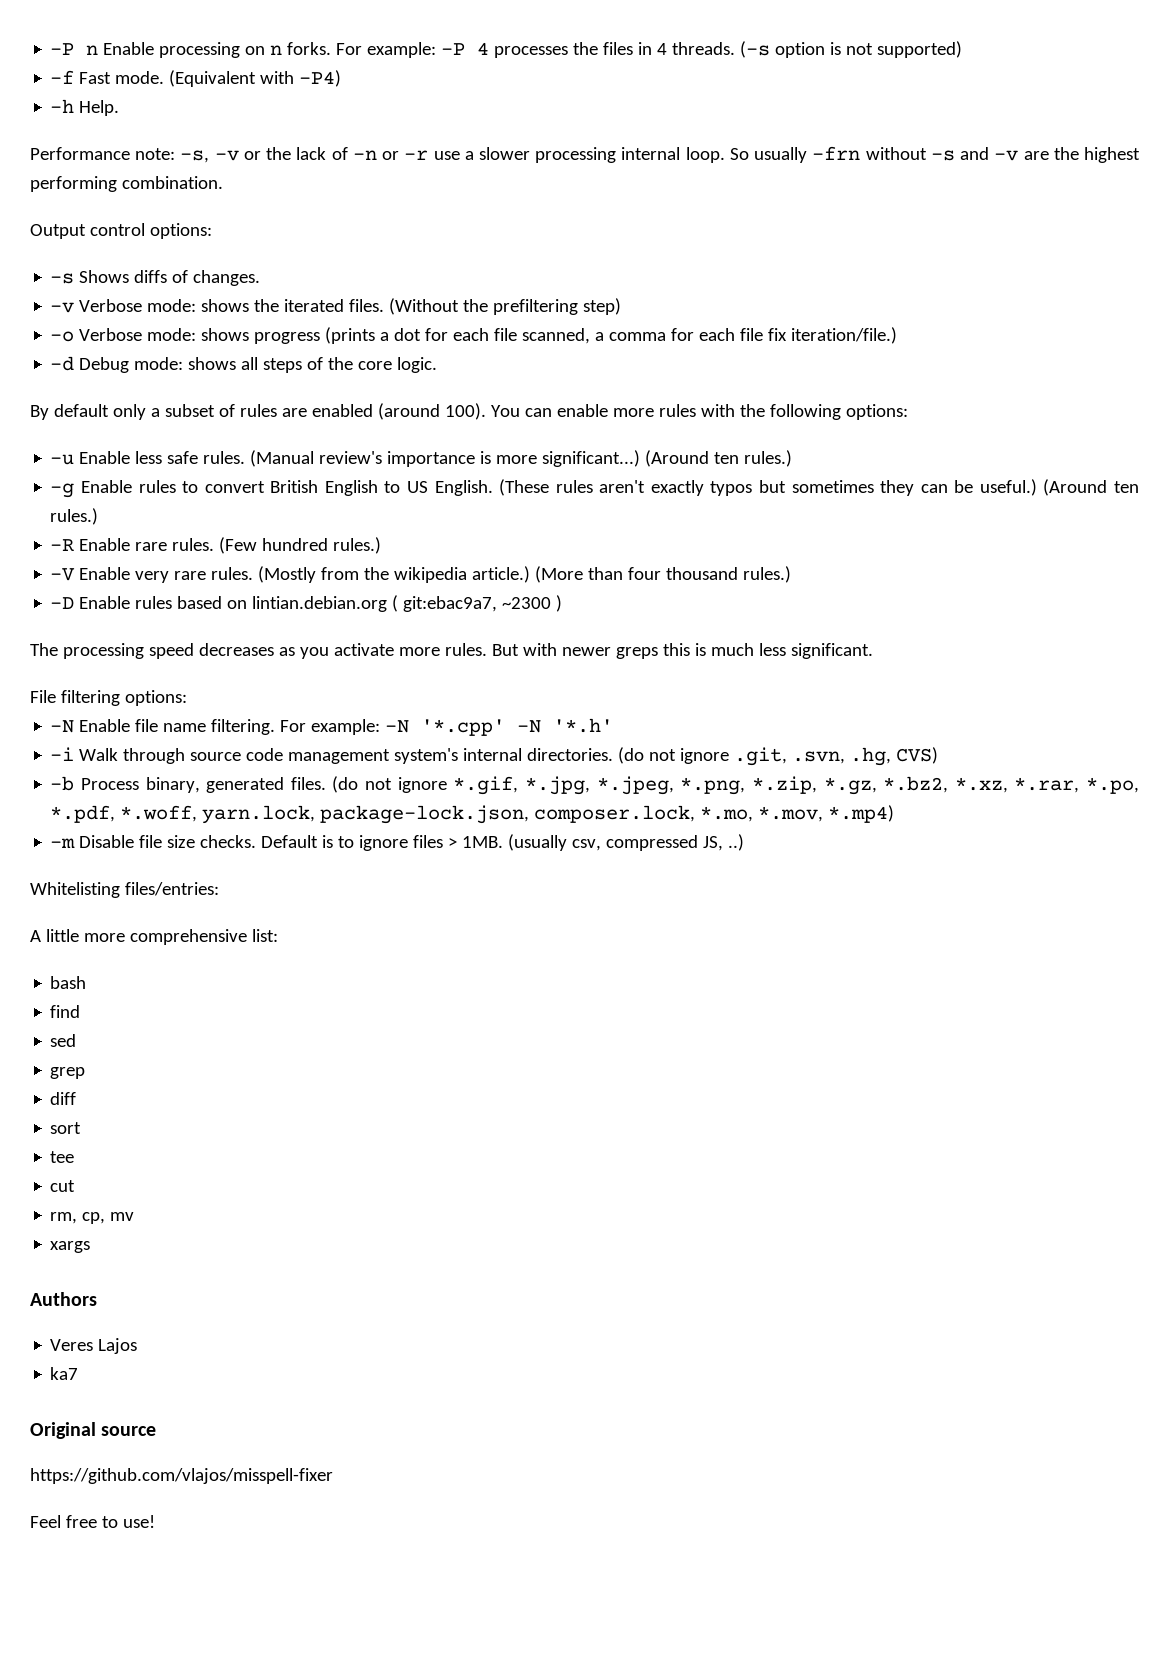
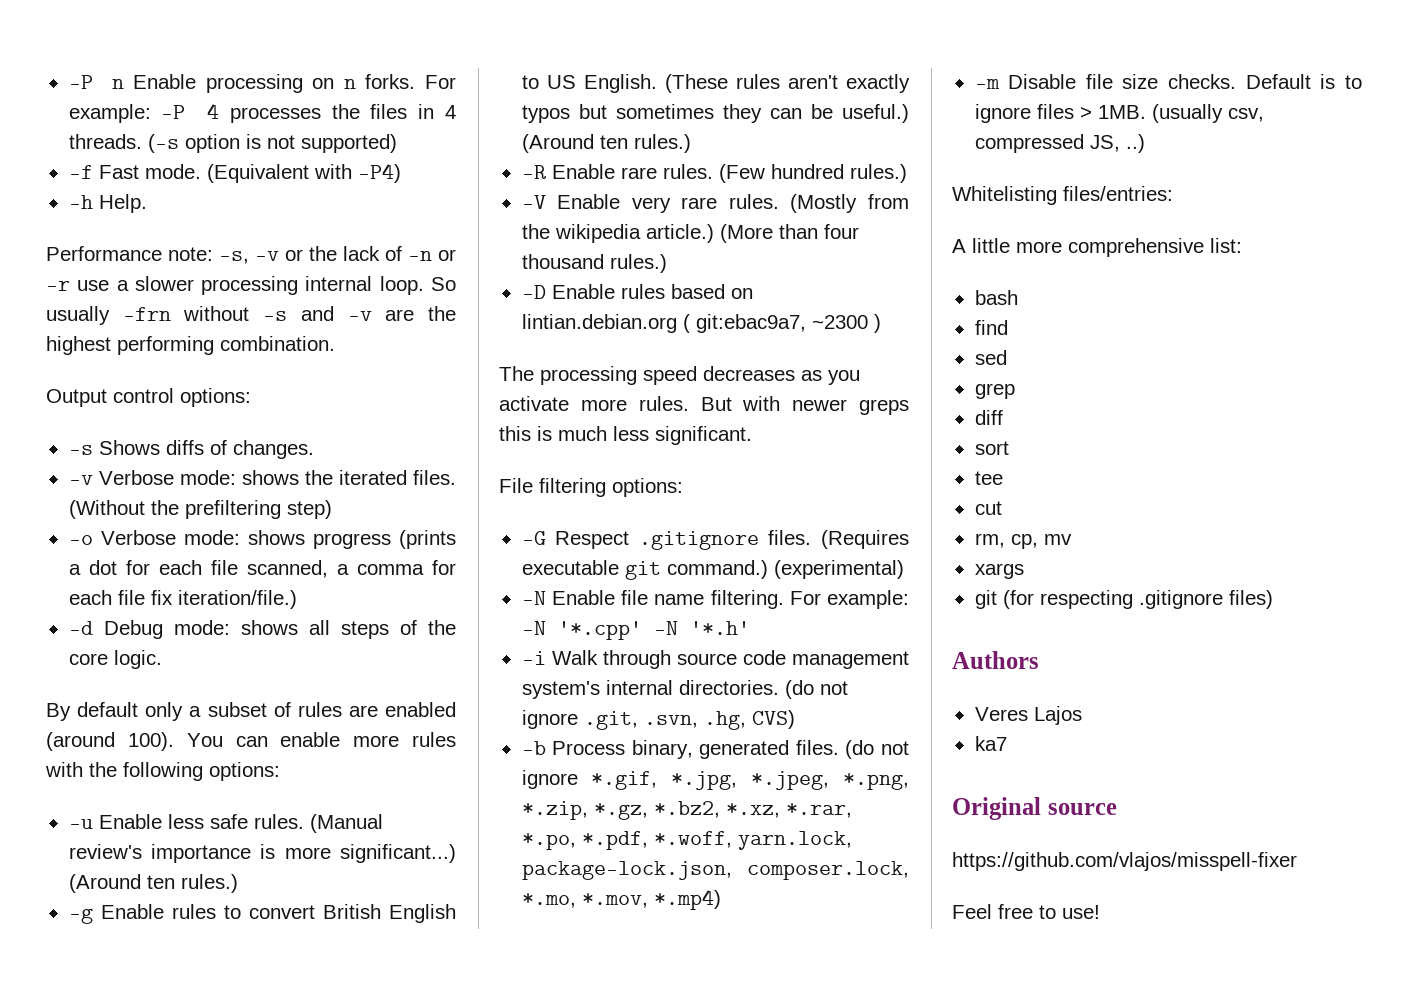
(187, 698) none -> [521,530,909,550] [521,560,904,580] // -G Respect .gitignore files. (Requires executable git command.) (experimental)
(91, 1247) none -> [974,590,1273,609] // git (for respecting .gitignore files)

